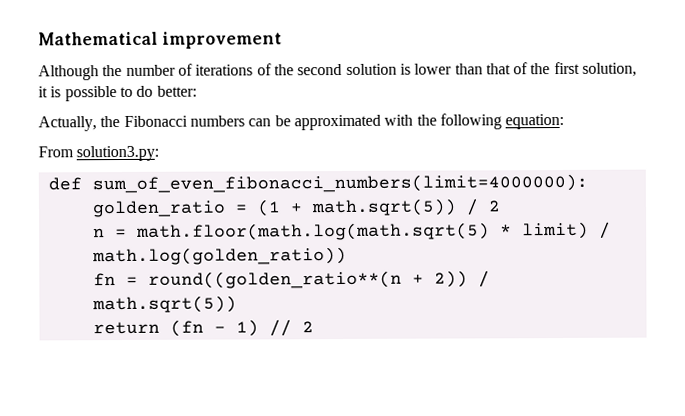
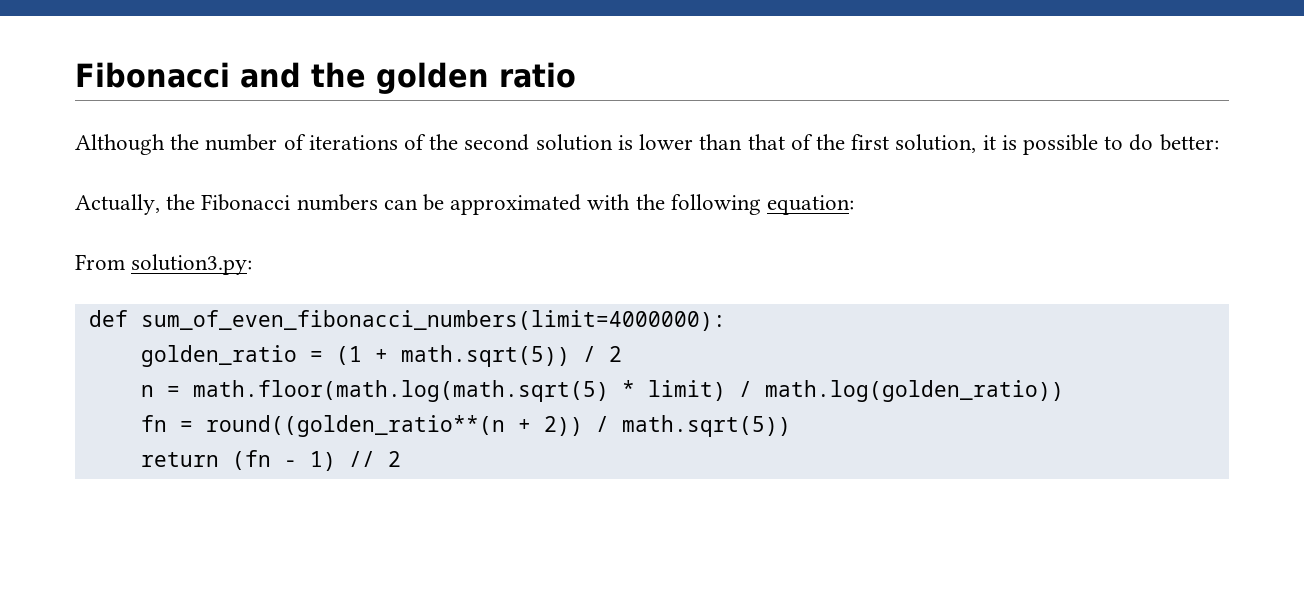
[38,31,282,49] Mathematical improvement -> [75,62,576,94] Fibonacci and the golden ratio

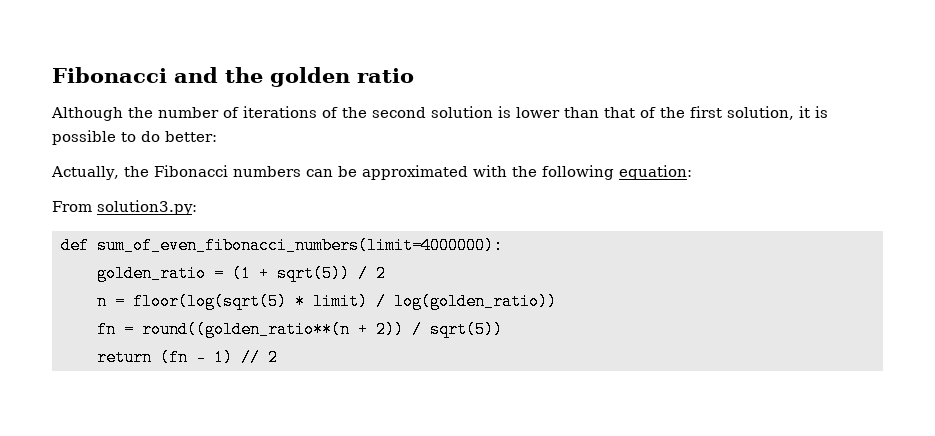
[400,345,570,367] math.sqrt(5)) -> [277,265,350,282] sqrt(5))
[192,380,609,402] math.floor(math.log(math.sqrt(5) -> [133,293,287,310] floor(log(sqrt(5)
[764,380,1064,402] math.log(golden_ratio)) -> [394,293,557,310] log(golden_ratio))
[621,415,791,437] math.sqrt(5)) -> [430,321,503,338] sqrt(5))

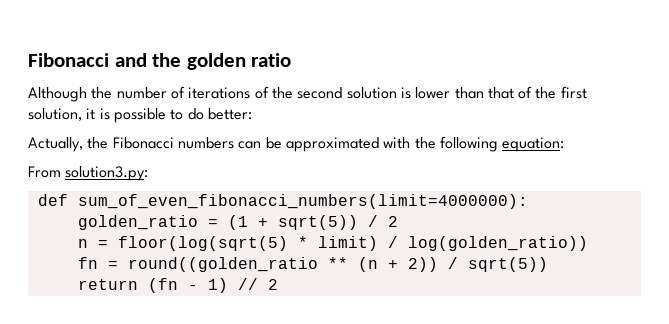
[142,321,350,338] round((golden_ratio**(n -> [127,257,378,272] round((golden_ratio ** (n

